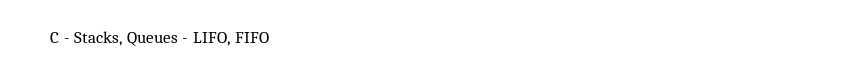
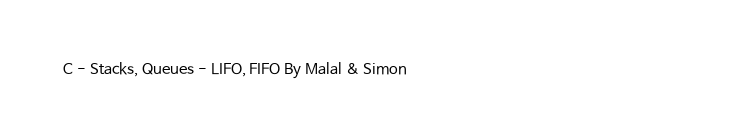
(269, 37) none -> [284,62,408,79] By Malal & Simon

